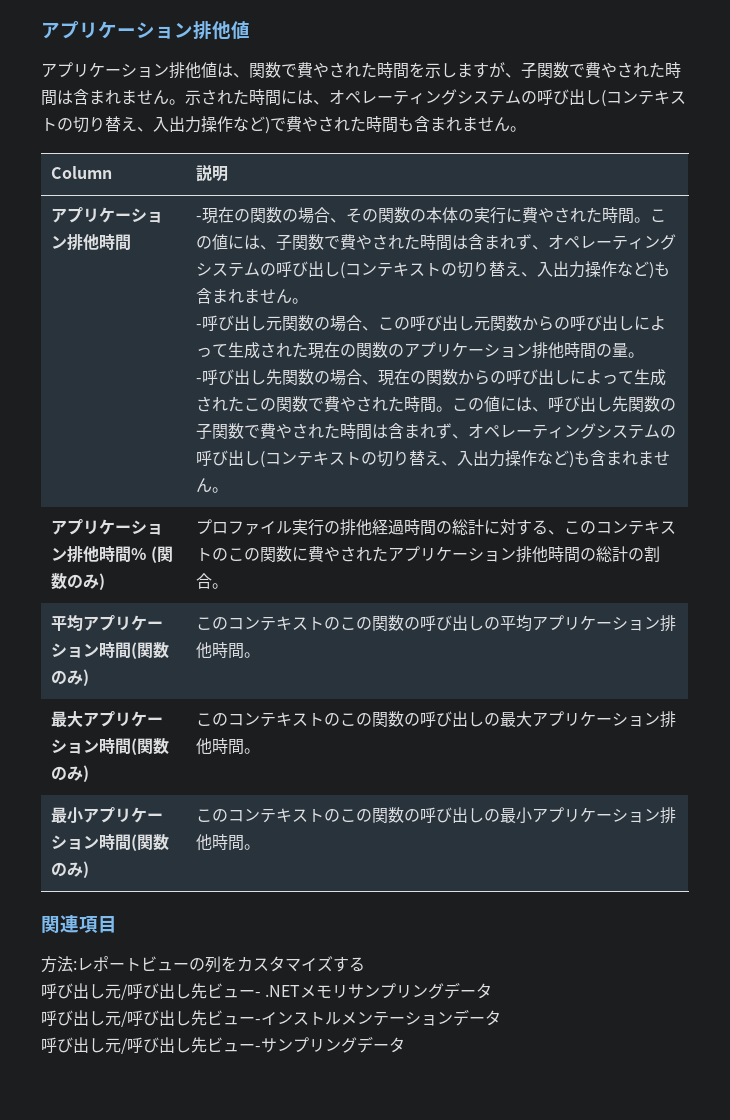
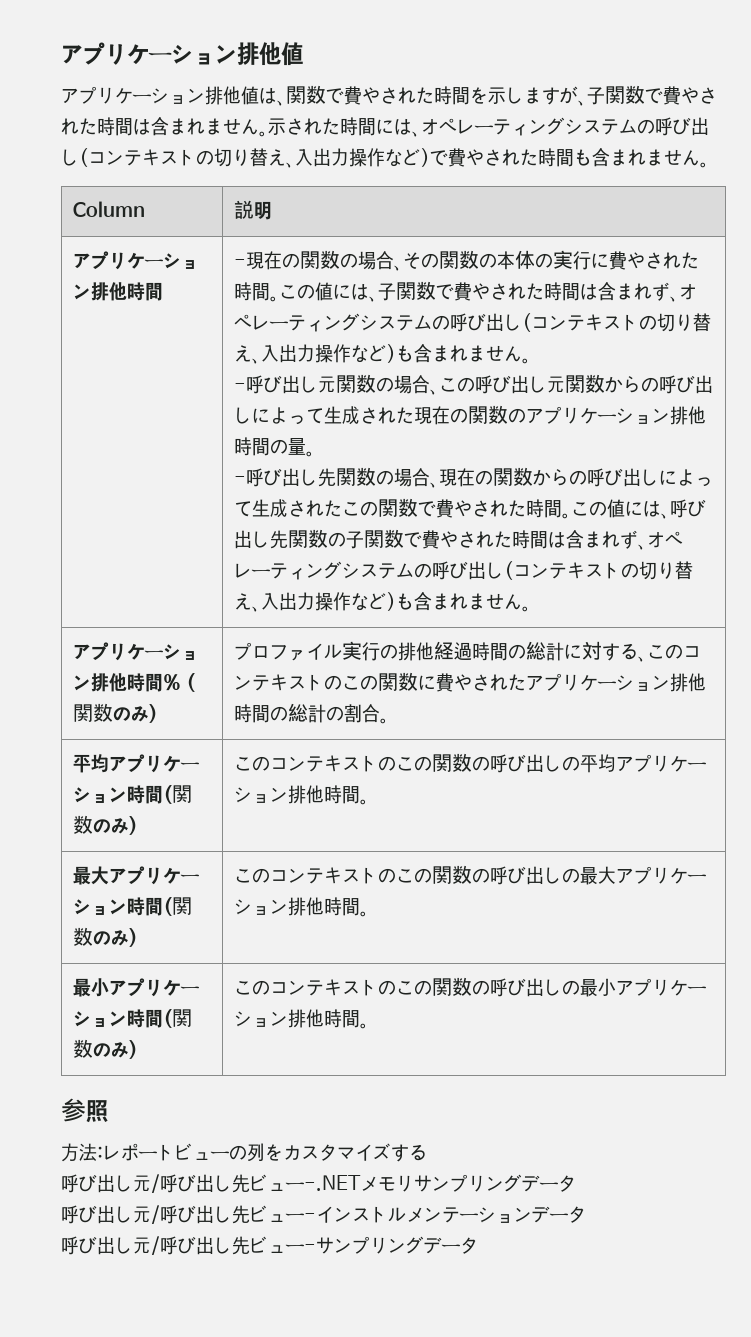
[41,915,117,933] 関連項目 -> [61,1098,108,1123] 参照
[255,985,301,997] - .NET -> [304,1175,361,1191] -.NET

